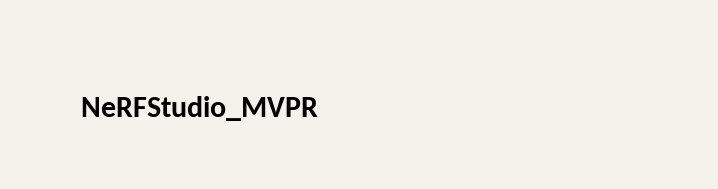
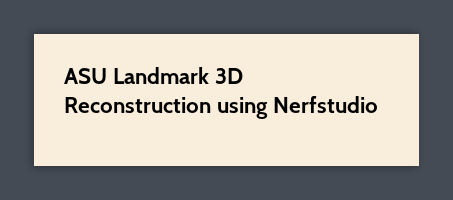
[81,96,318,121] NeRFStudio_MVPR -> [64,67,244,84] [64,96,379,119] ASU Landmark 3D Reconstruction using Nerfstudio

